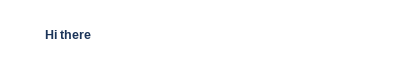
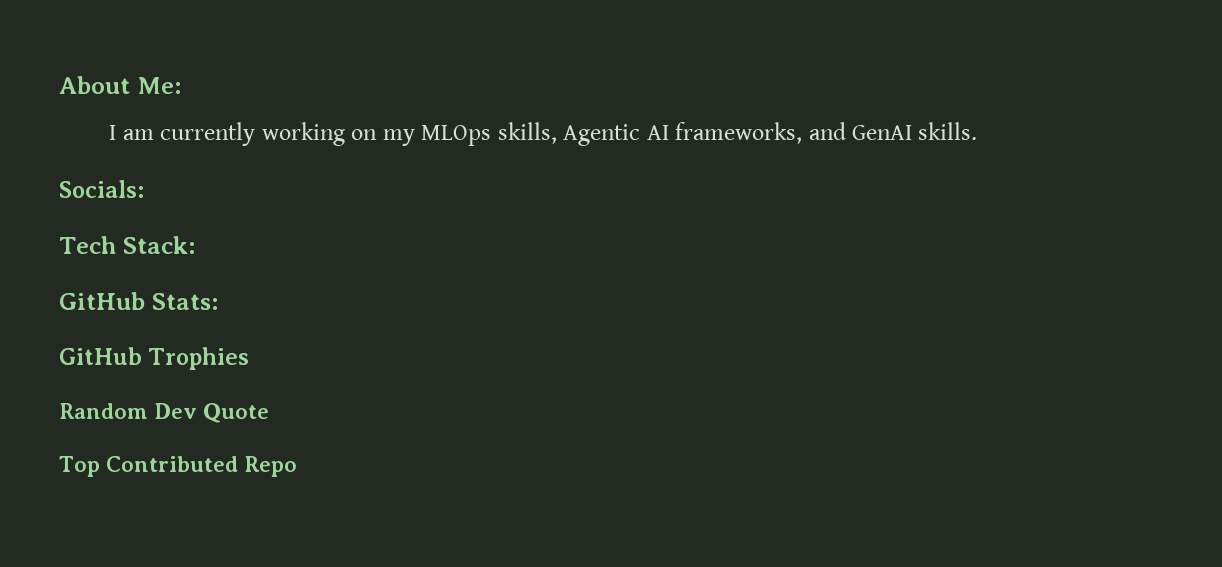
[45,30,92,39] Hi there -> [59,76,182,94] [109,122,978,146] [59,180,144,198] [59,236,196,254] [59,292,219,310] [59,347,250,370] [59,403,270,423] [59,456,298,477] About Me: // I am currently working on my MLOps skills, Agentic AI frameworks, and GenAI skills. // Socials: // Tech Stack: // GitHub Stats: // GitHub Trophies // Random Dev Quote // Top Contributed Repo

